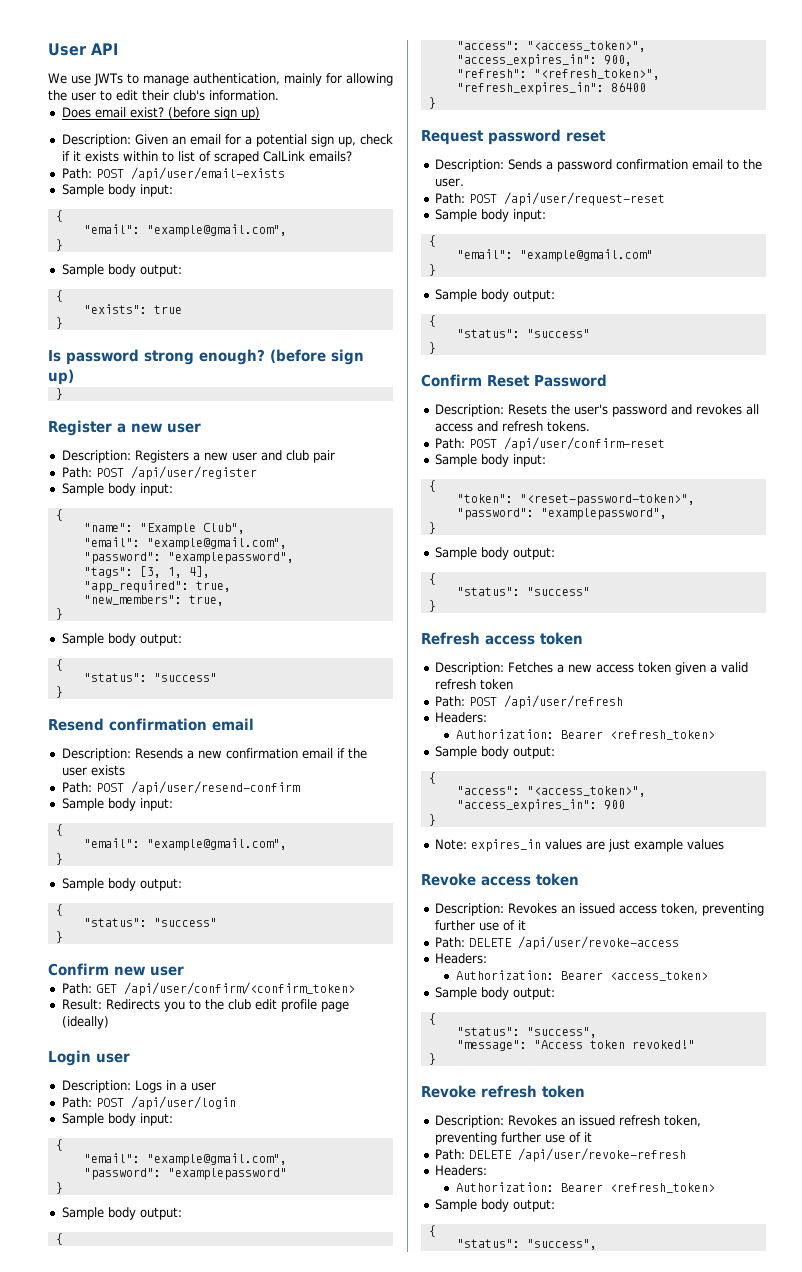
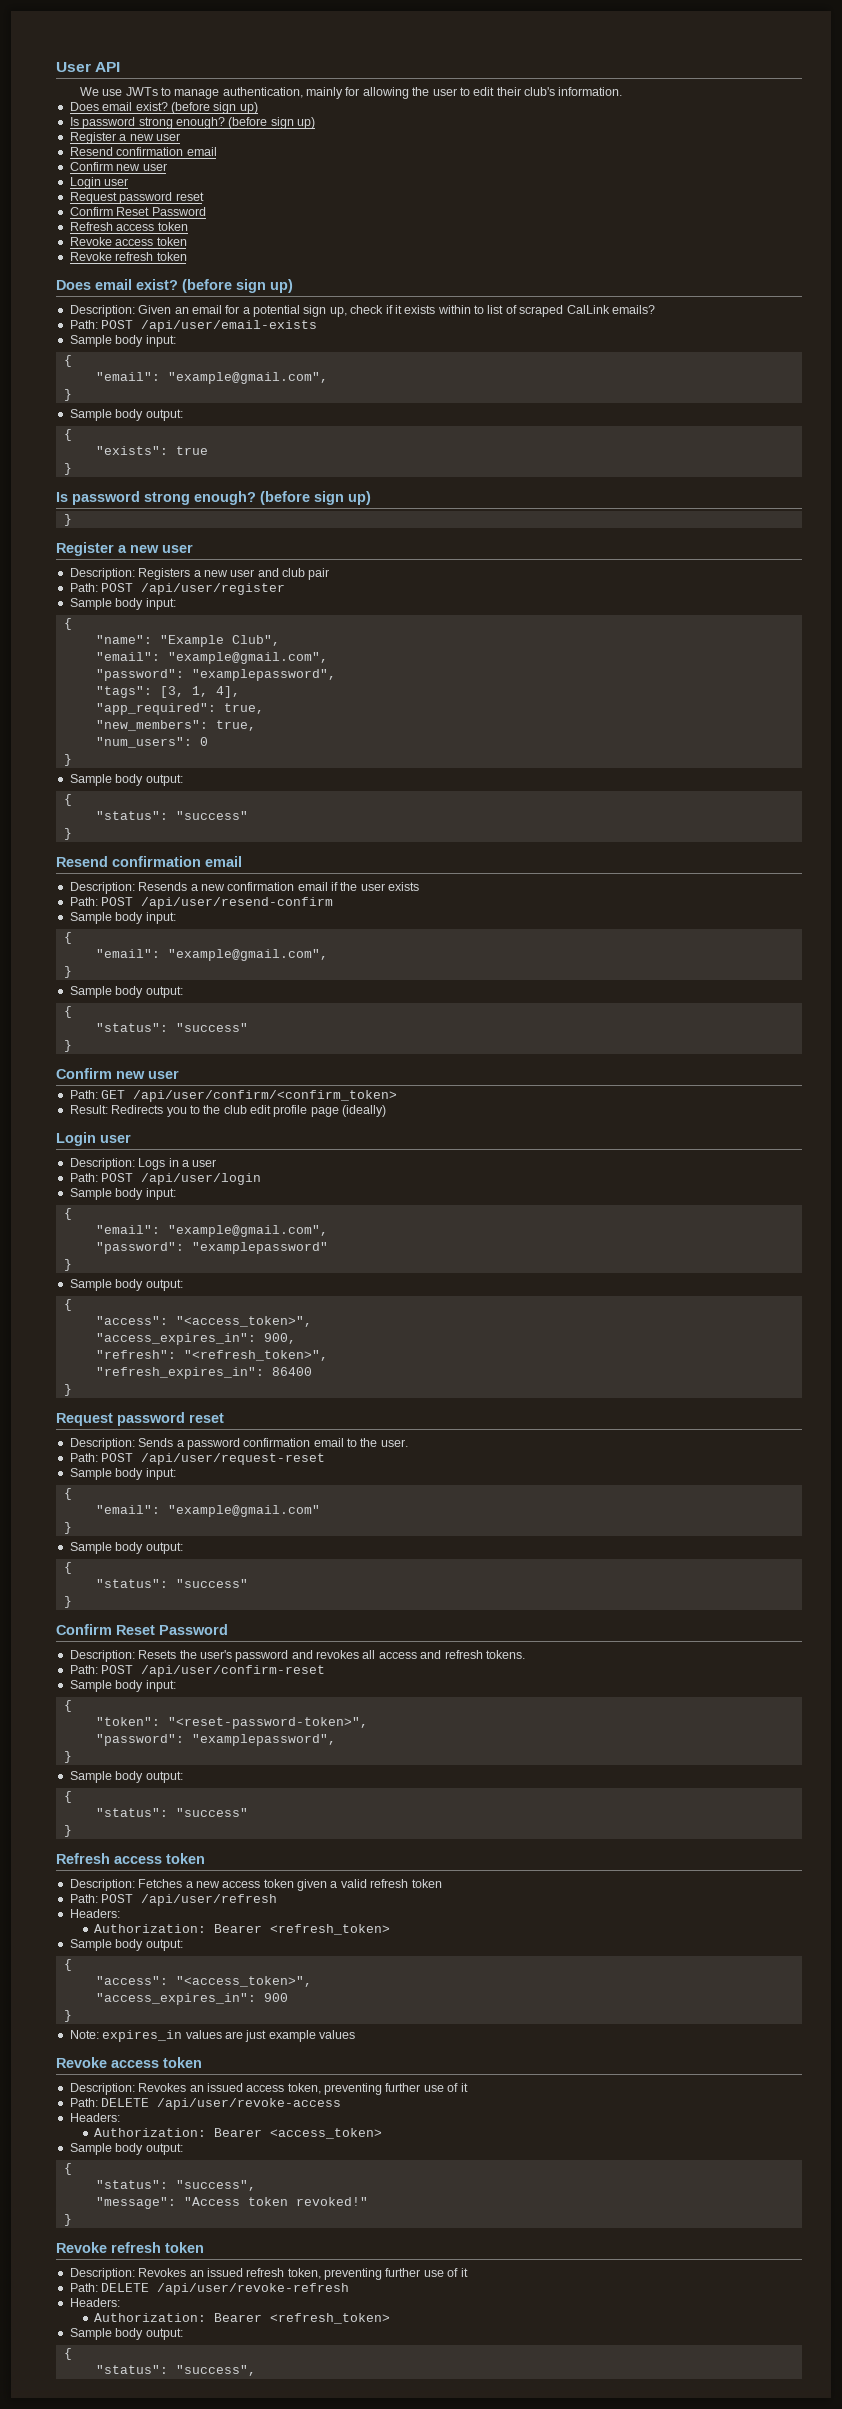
(260, 113) none -> [69,117,315,129] [69,132,180,144] [69,147,217,156] [69,162,167,171] [69,177,129,189] [69,192,204,204] [69,207,206,216] [69,222,188,231] [69,237,187,246] [69,252,187,261] [56,279,293,293] // Is password strong enough? (before sign up) // Register a new user // Resend confirmation email // Confirm new user // Login user // Request password reset // Confirm Reset Password // Refresh access token // Revoke access token // Revoke refresh token // Does email exist? (before sign up)
(224, 600) none -> [95,737,208,748] // "num_users": 0

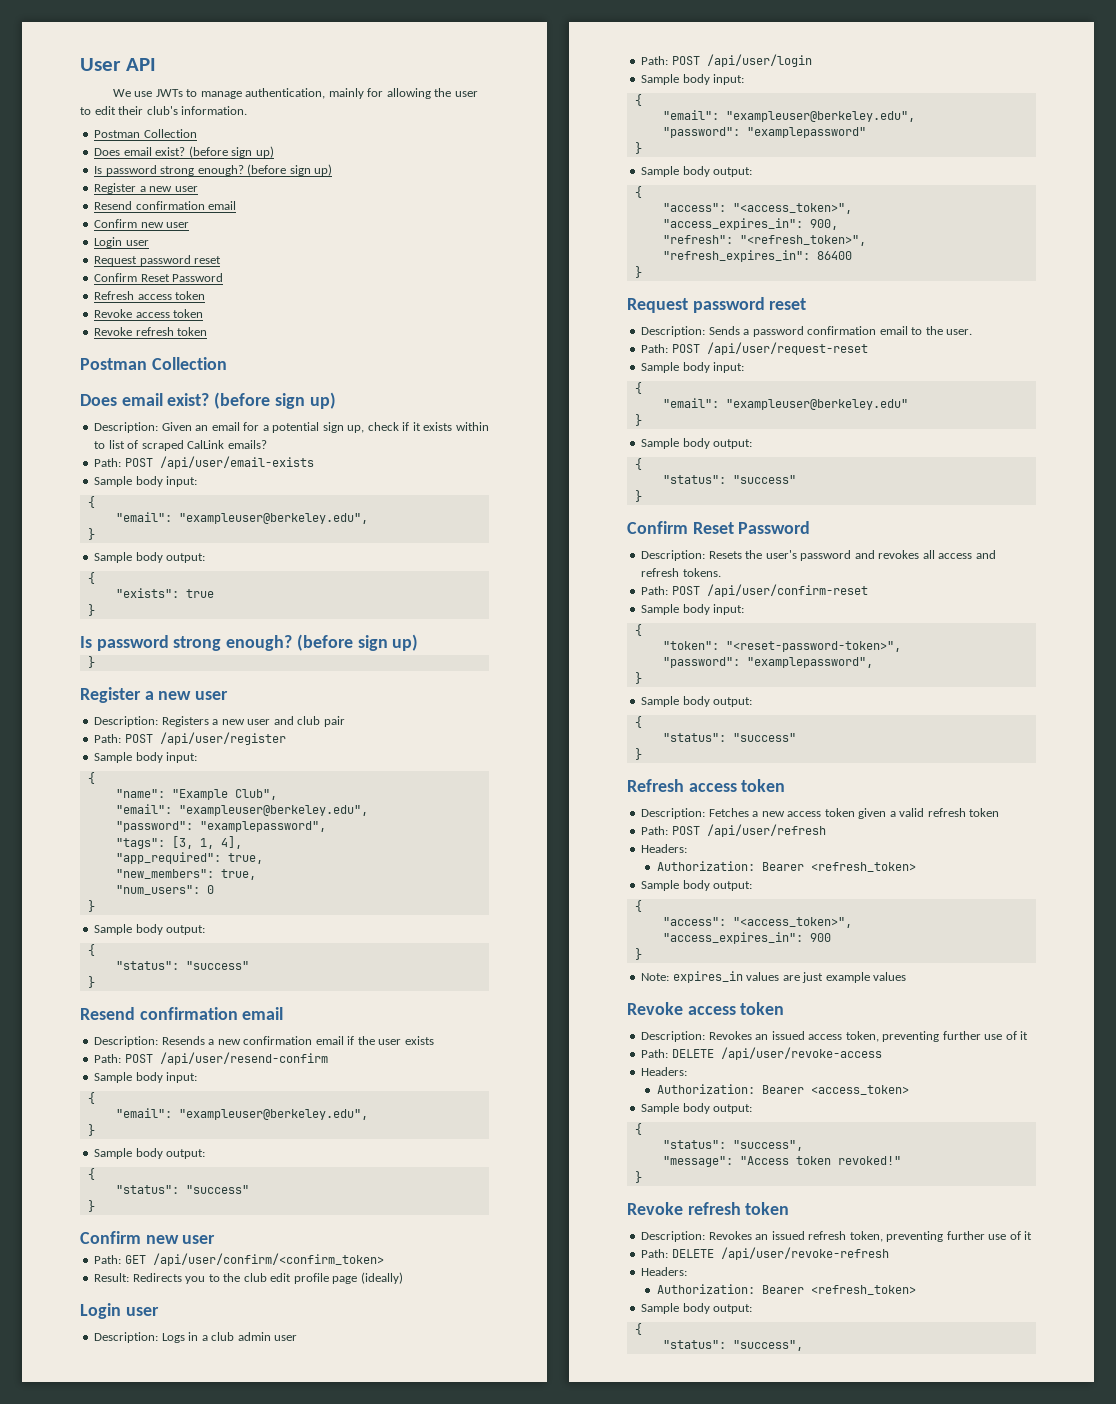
(623, 91) none -> [94,129,197,138] // Postman Collection
(187, 256) none -> [80,357,227,370] // Postman Collection
[167,372,328,384] "example@gmail.com", -> [178,513,368,524] "exampleuser@berkeley.edu",
[167,652,328,664] "example@gmail.com", -> [178,805,368,816] "exampleuser@berkeley.edu",
[167,949,328,961] "example@gmail.com", -> [178,1109,368,1120] "exampleuser@berkeley.edu",
(189, 1163) none -> [211,1332,271,1341] club admin
[167,1225,328,1237] "example@gmail.com", -> [725,111,915,122] "exampleuser@berkeley.edu",
[167,1505,320,1517] "example@gmail.com" -> [725,399,908,410] "exampleuser@berkeley.edu"

